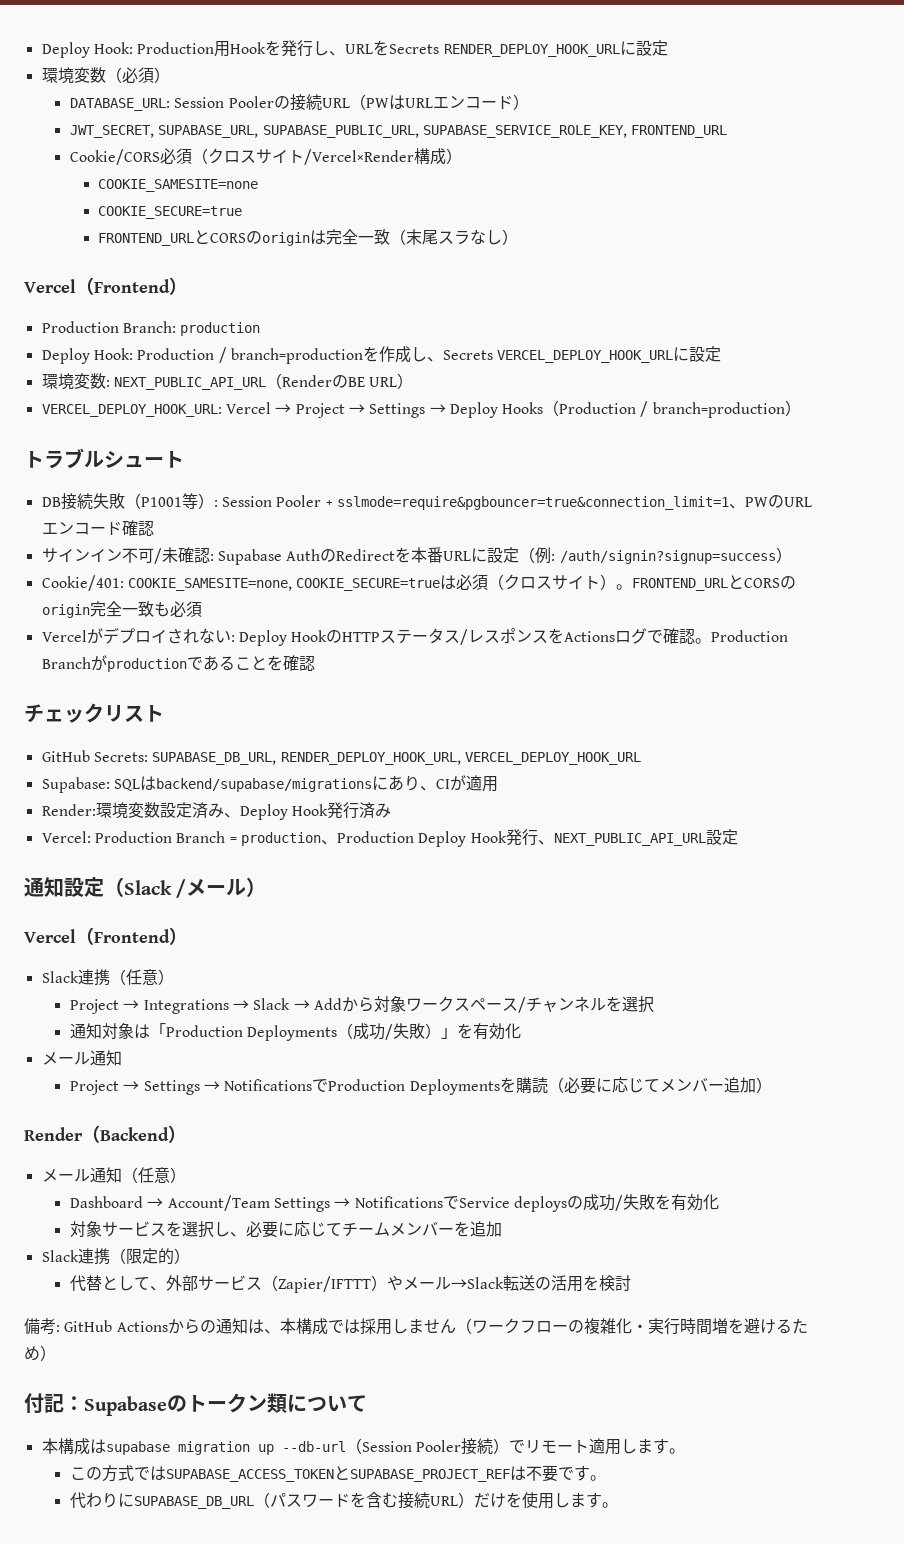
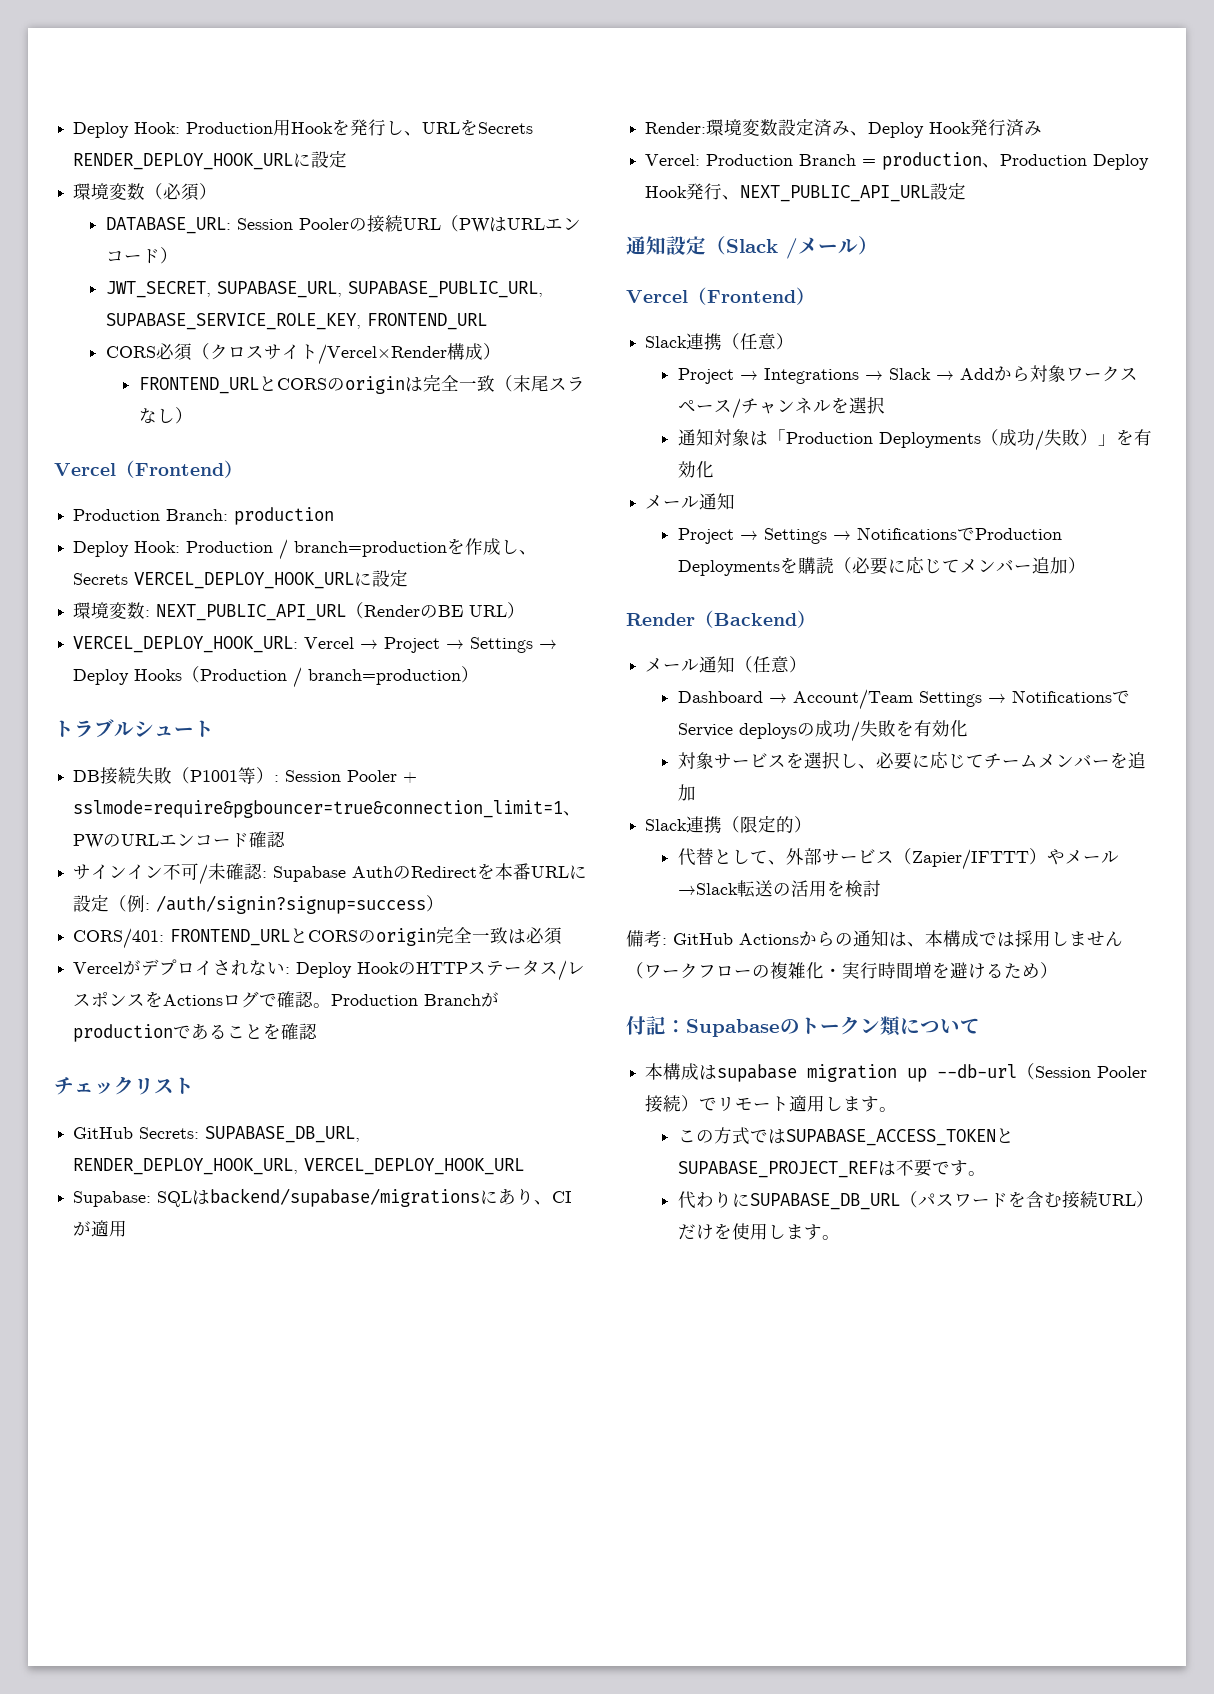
[69,149,160,165] Cookie/CORS -> [105,346,156,358] CORS
[98,179,259,192] [98,206,243,219] // COOKIE_SAMESITE=none // COOKIE_SECURE=true -> (501, 351) none
[41,574,633,591] Cookie/401: COOKIE_SAMESITE=none, COOKIE_SECURE=trueは必須（クロスサイト）。 -> [73,928,165,949] CORS/401:
[153,601,170,617] も -> [508,929,527,944] は

